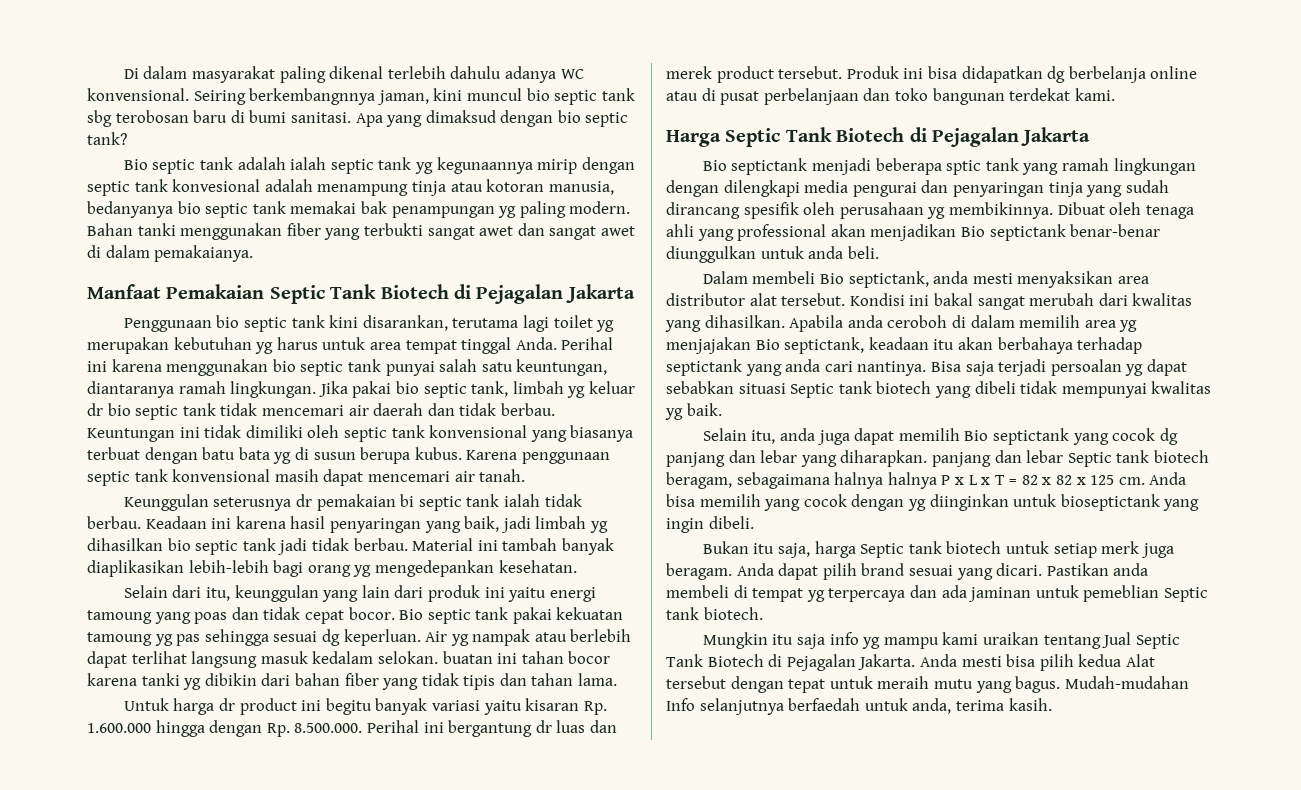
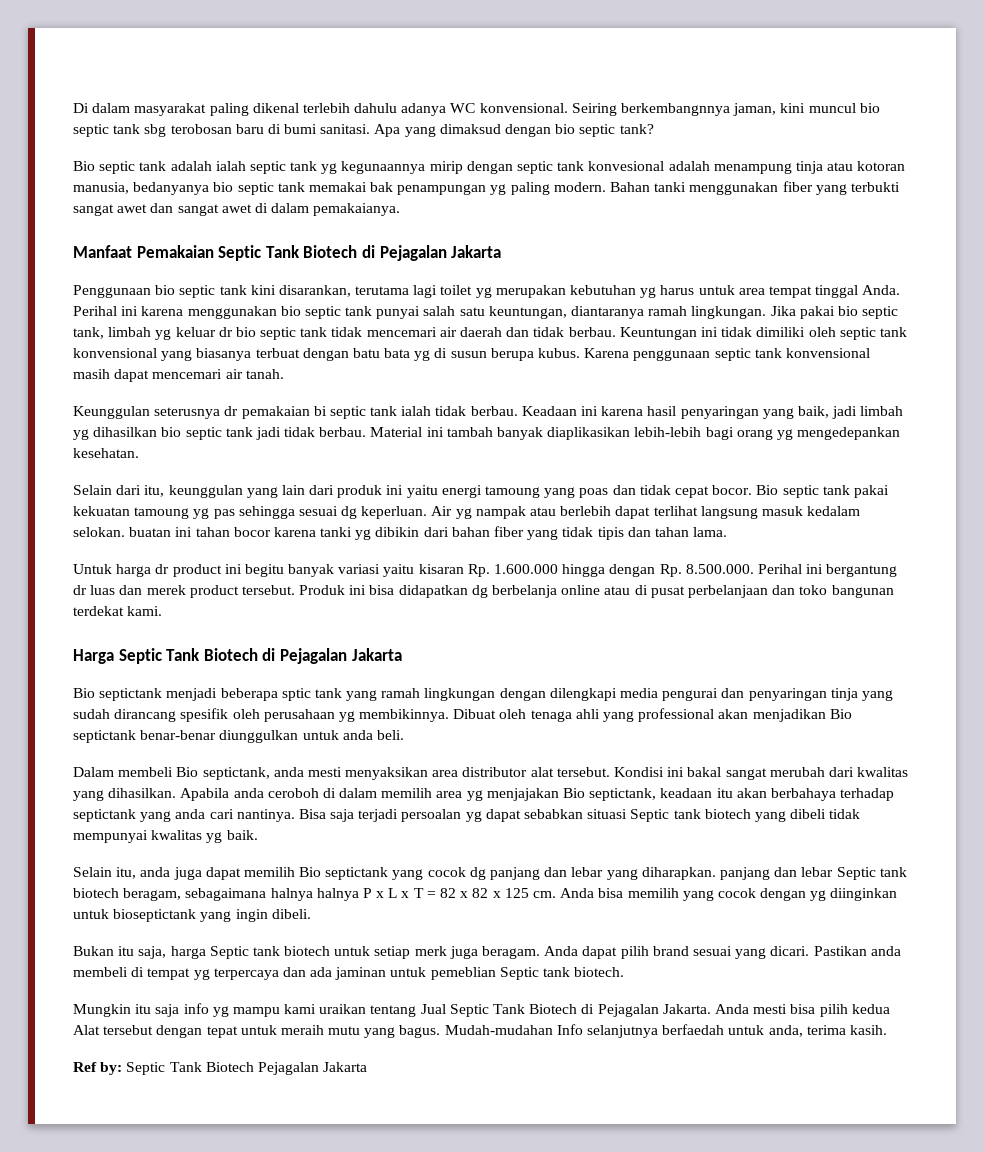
(1052, 704) none -> [73,1062,368,1075] // Ref by: Septic Tank Biotech Pejagalan Jakarta

